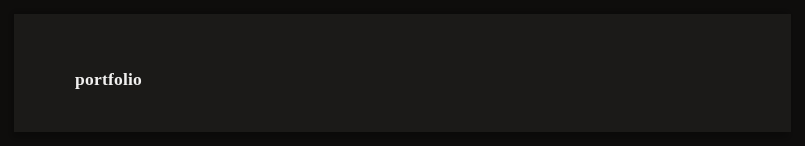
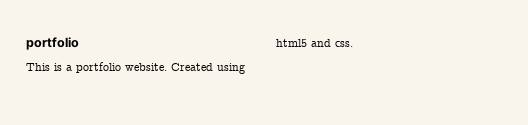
[75,73,142,89] portfolio -> [26,37,79,50] [26,62,245,74] [276,39,353,47] portfolio // This is a portfolio website. Created using html5 and css.

